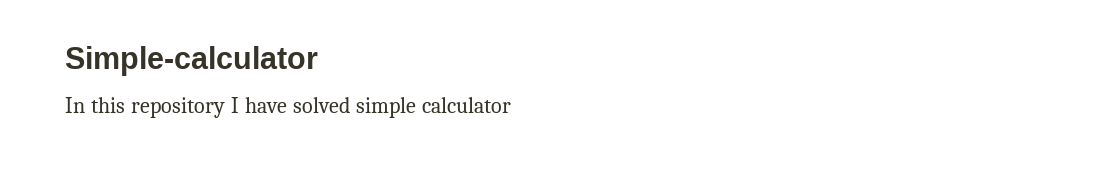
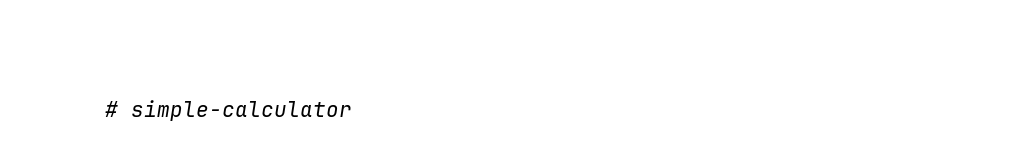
[65,46,318,76] [65,97,511,118] Simple-calculator // In this repository I have solved simple calculator -> [105,100,352,121] # simple-calculator

